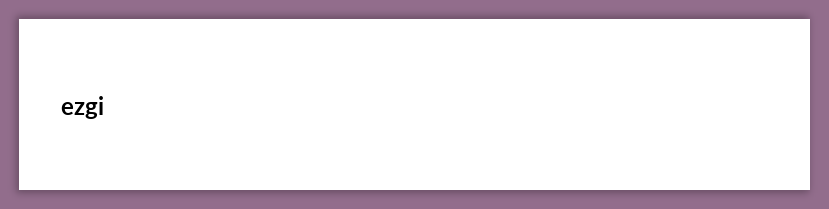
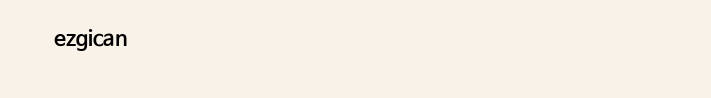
[61,96,104,119] ezgi -> [54,29,127,51] ezgican

